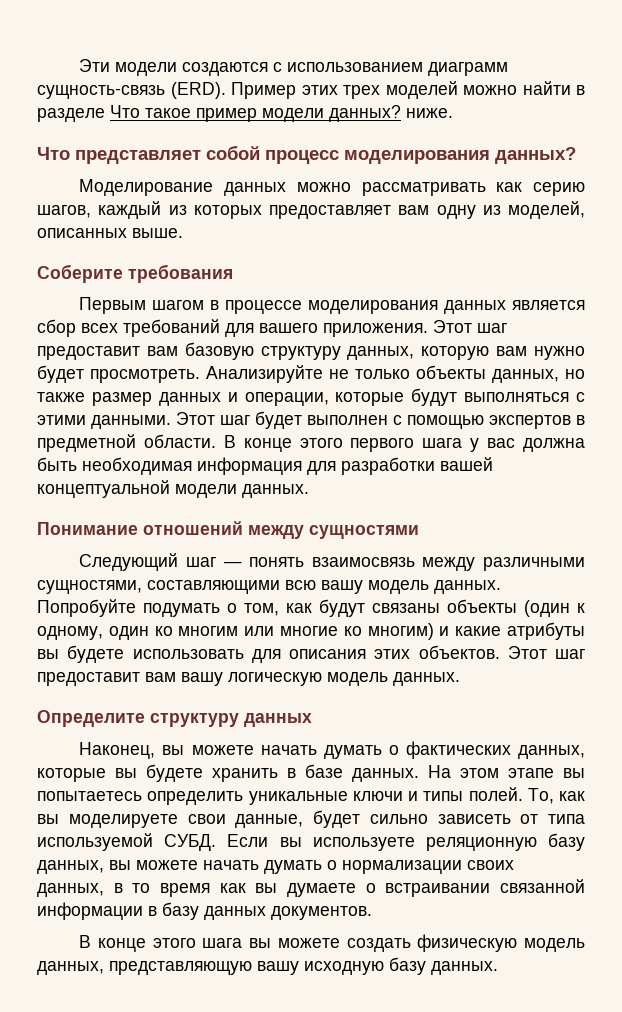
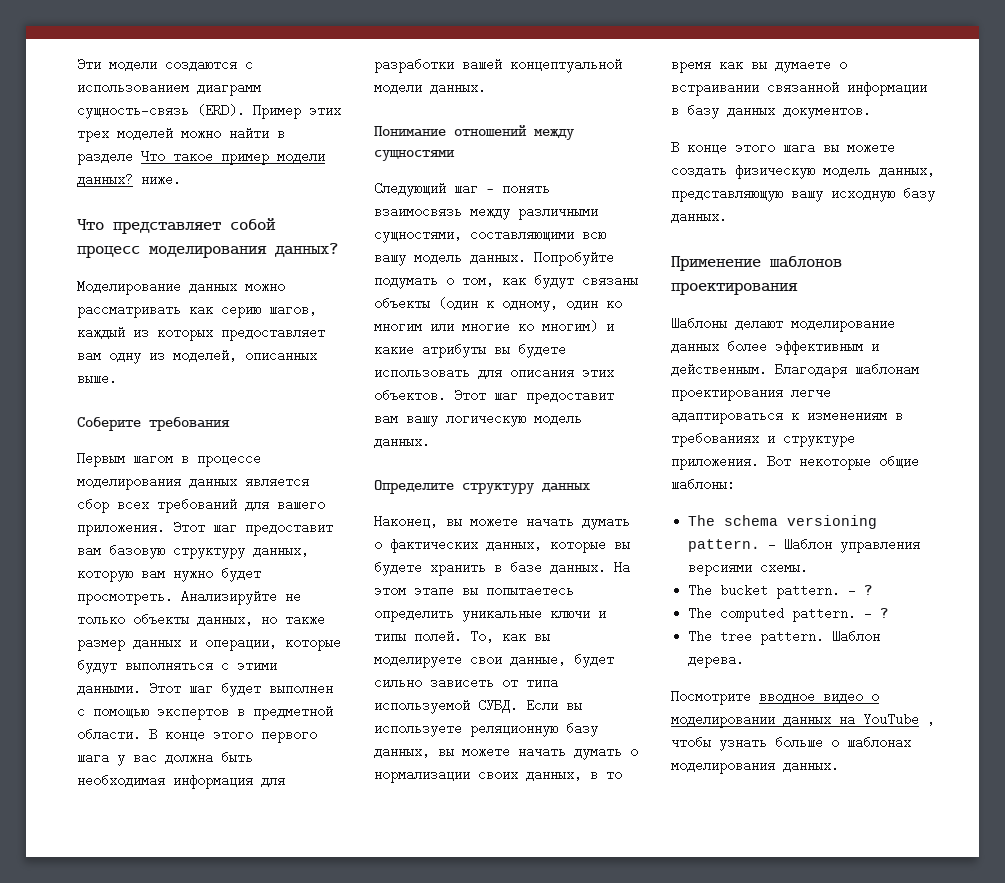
(498, 968) none -> [671,256,842,271] [671,282,798,295] [671,315,895,332] [671,338,879,355] [671,361,919,378] [671,384,831,401] [671,407,903,424] [671,430,855,447] [671,453,919,470] [671,476,735,492] [688,515,878,529] [688,536,921,553] [688,559,809,576] [688,584,873,599] [688,607,889,622] [688,628,881,645] [688,651,745,668] [671,688,879,705] [671,711,935,728] [671,734,911,751] [671,757,839,774] // Применение шаблонов проектирования // Шаблоны делают моделирование данных более эффективным и действенным. Благодаря шаблонам проектирования легче адаптироваться к изменениям в требованиях и структуре приложения. Вот некоторые общие шаблоны: // The schema versioning pattern. - Шаблон управления версиями схемы. // The bucket pattern. - ? // The computed pattern. - ? // The tree pattern. Шаблон дерева. // Посмотрите вводное видео о моделировании данных на YouTube , чтобы узнать больше о шаблонах моделирования данных.

